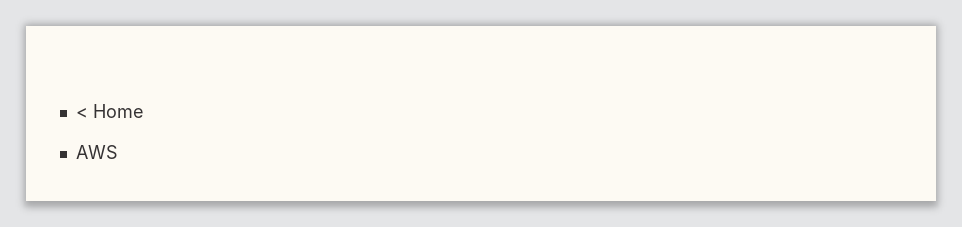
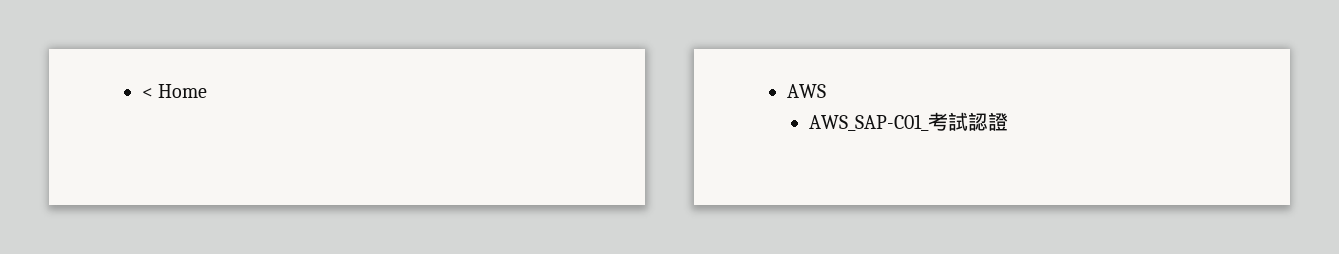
(118, 152) none -> [809,112,1009,131] // AWS_SAP-C01_考試認證

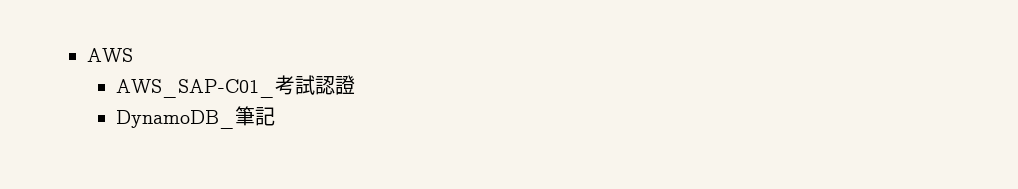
[142,84,208,98] < Home // -> (87, 55) none
(1009, 121) none -> [116,106,276,129] // DynamoDB_筆記

